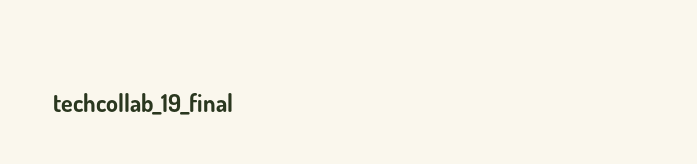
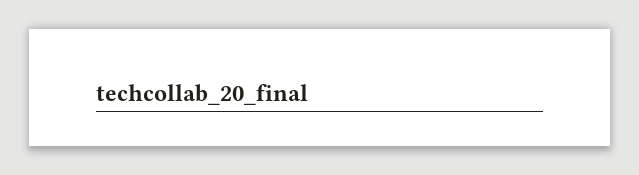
[53,93,233,115] techcollab_19_final -> [96,84,308,105] techcollab_20_final

